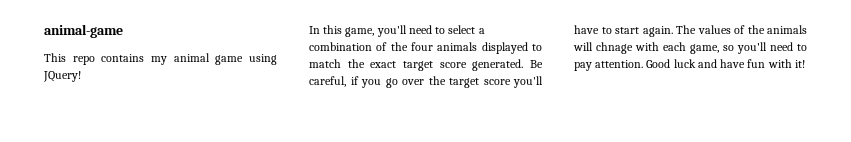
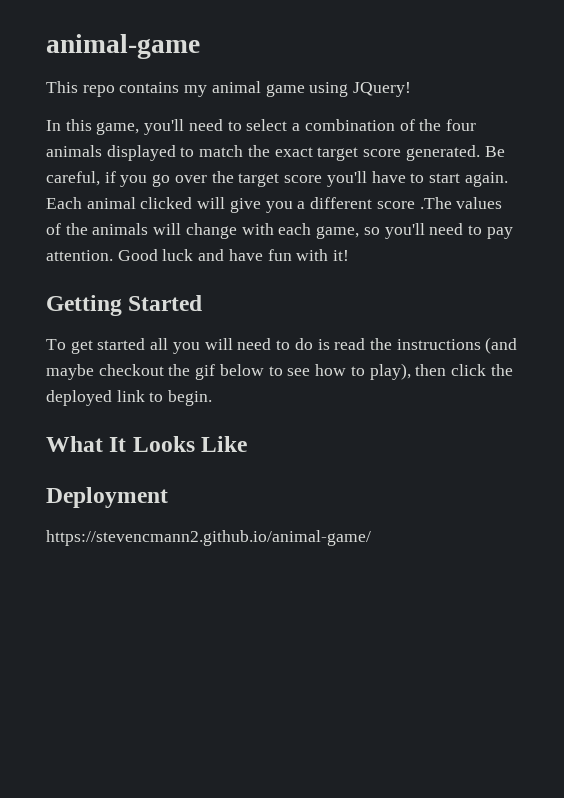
[676,25,696,34] The -> [46,197,452,213] Each animal clicked will give you a different score .The
[596,42,633,54] chnage -> [185,223,237,239] change
(805, 64) none -> [46,295,203,316] [46,337,518,354] [46,363,513,380] [46,390,213,406] [46,436,248,452] [46,487,168,508] [46,530,371,546] // Getting Started // To get started all you will need to do is read the instructions (and maybe checkout the gif below to see how to play), then click the deployed link to begin. // What It Looks Like // Deployment // https://stevencmann2.github.io/animal-game/

